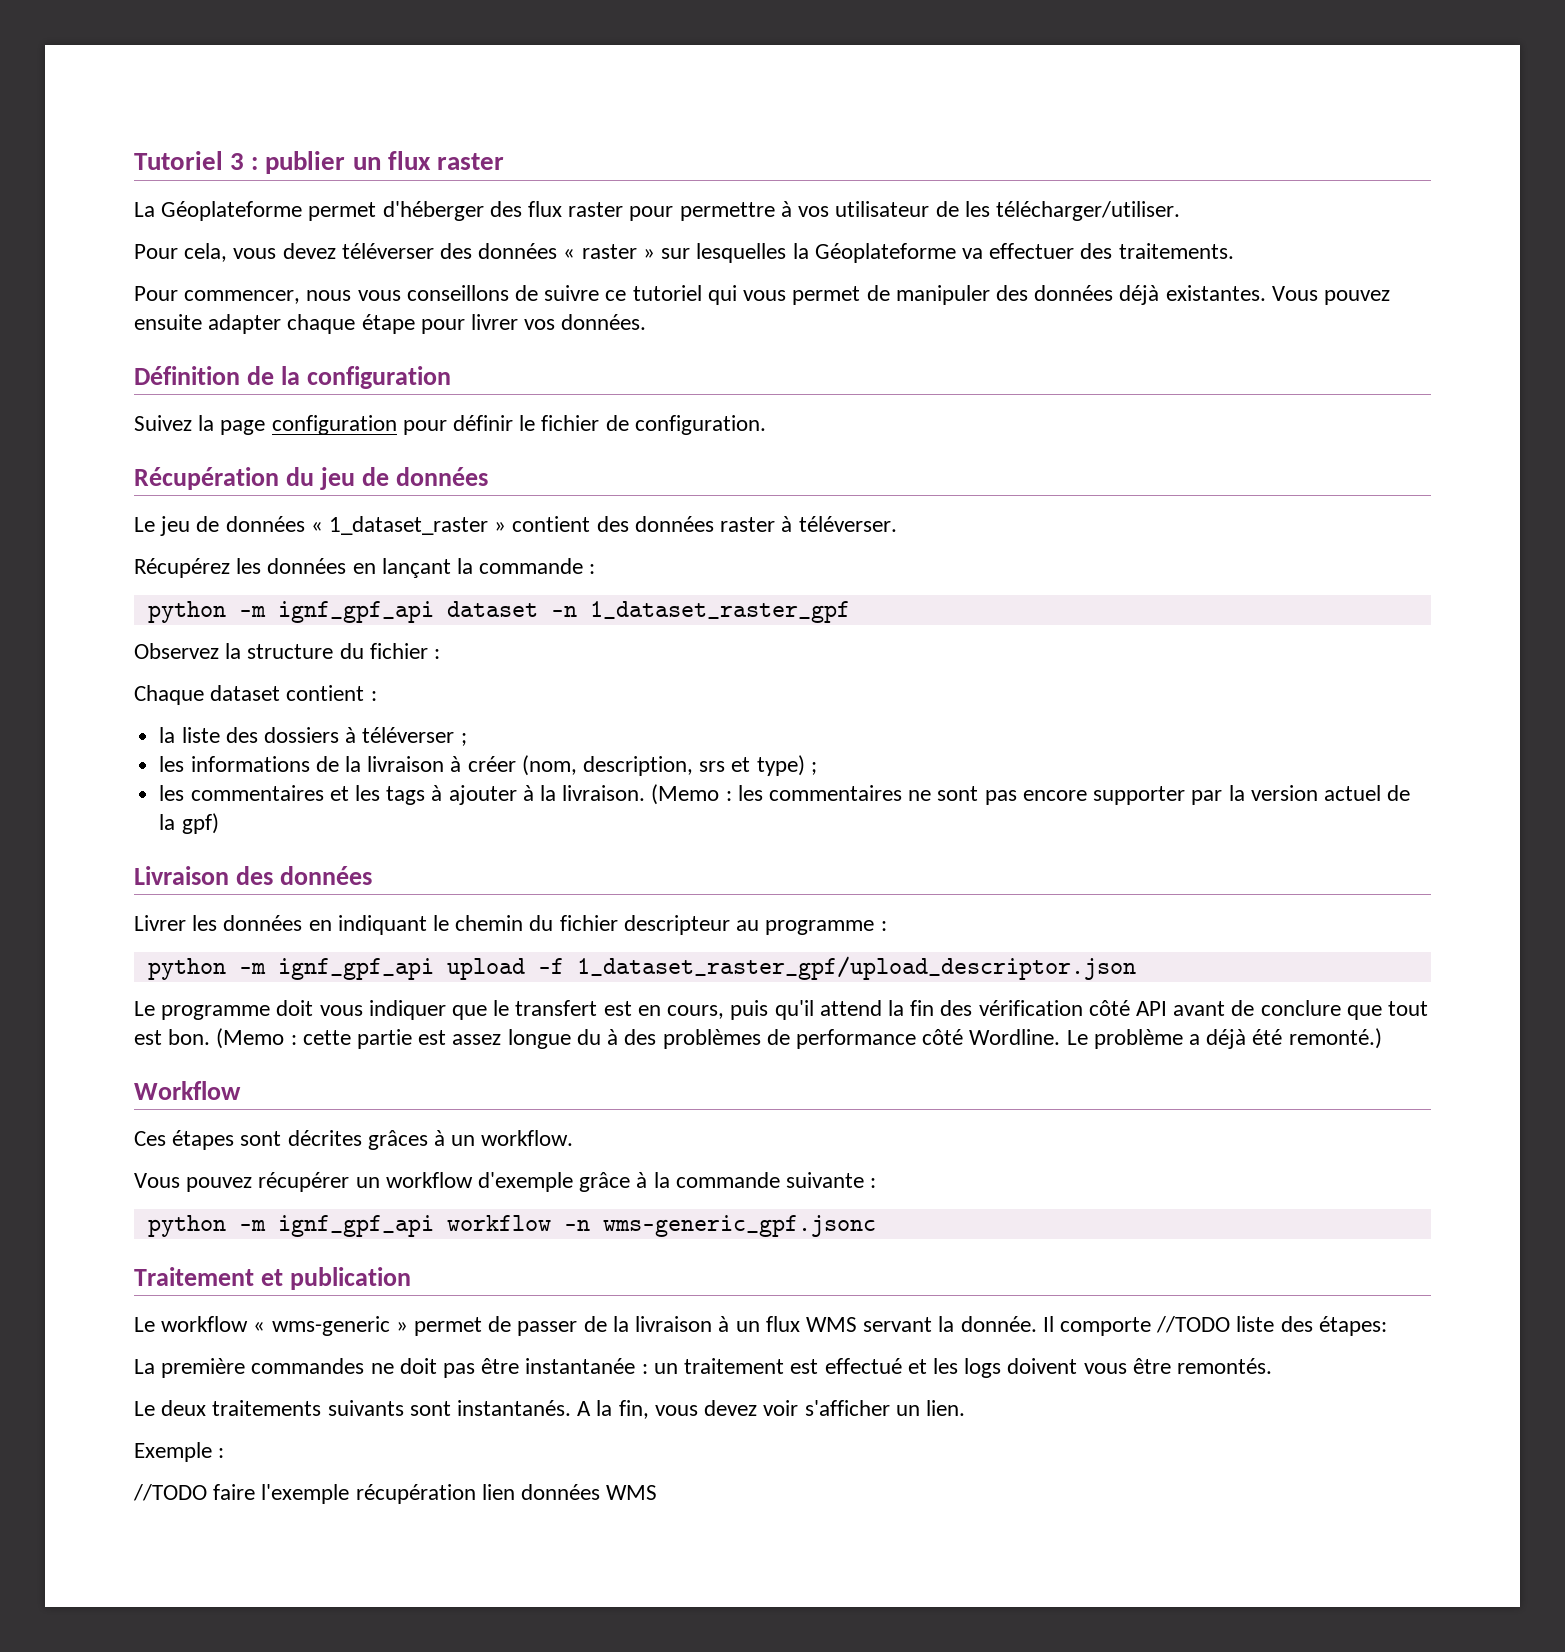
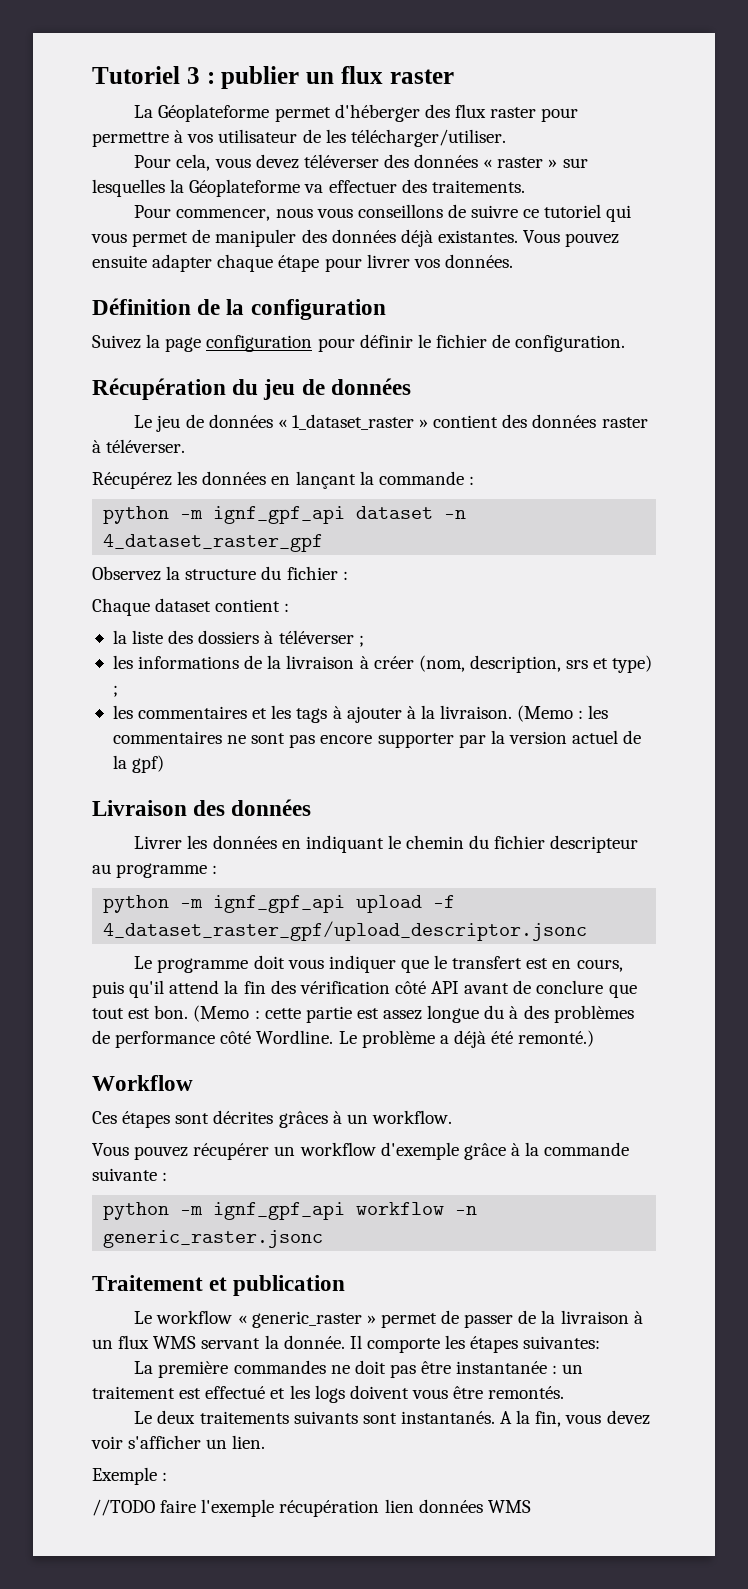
[589,601,850,623] 1_dataset_raster_gpf -> [103,534,324,552] 4_dataset_raster_gpf
[576,956,1136,980] 1_dataset_raster_gpf/upload_descriptor.json -> [103,921,588,941] 4_dataset_raster_gpf/upload_descriptor.jsonc
[602,1215,876,1237] wms-generic_gpf.jsonc -> [103,1230,324,1248] generic_raster.jsonc
[271,1316,390,1336] wms-generic -> [251,1311,362,1328] generic_raster
[1156,1316,1387,1336] //TODO liste des étapes: -> [445,1335,601,1353] les étapes suivantes:

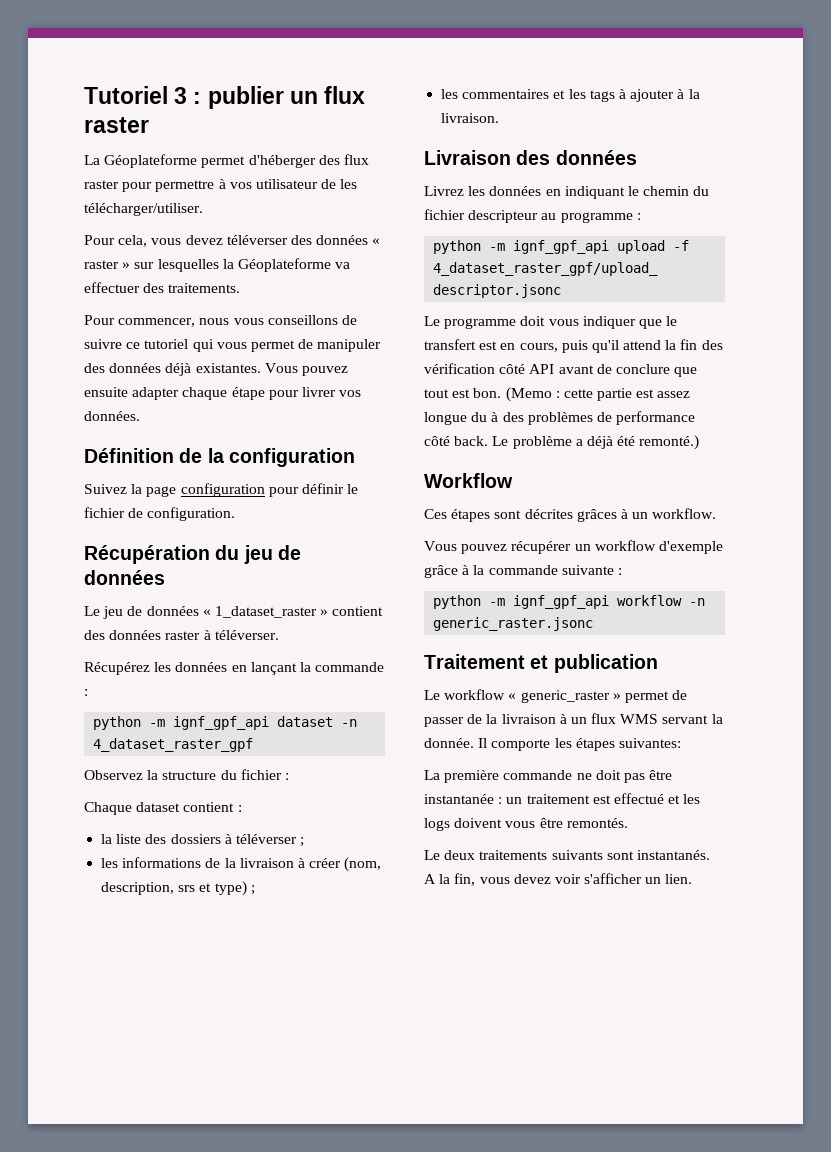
[517,705,609,722] [112,730,642,748] [112,755,165,773] (Memo : les commentaires ne sont pas encore supporter par la version actuel de la gpf) -> (500, 118) none
[134,836,183,849] Livrer -> [424,186,464,196] Livrez
[256,1030,334,1044] Wordline. -> [454,436,489,446] back.
[233,1360,326,1374] commandes -> [503,770,573,780] commande
[92,1467,168,1485] [92,1499,531,1517] // Exemple : // //TODO faire l'exemple récupération lien données WMS -> (693, 879) none

